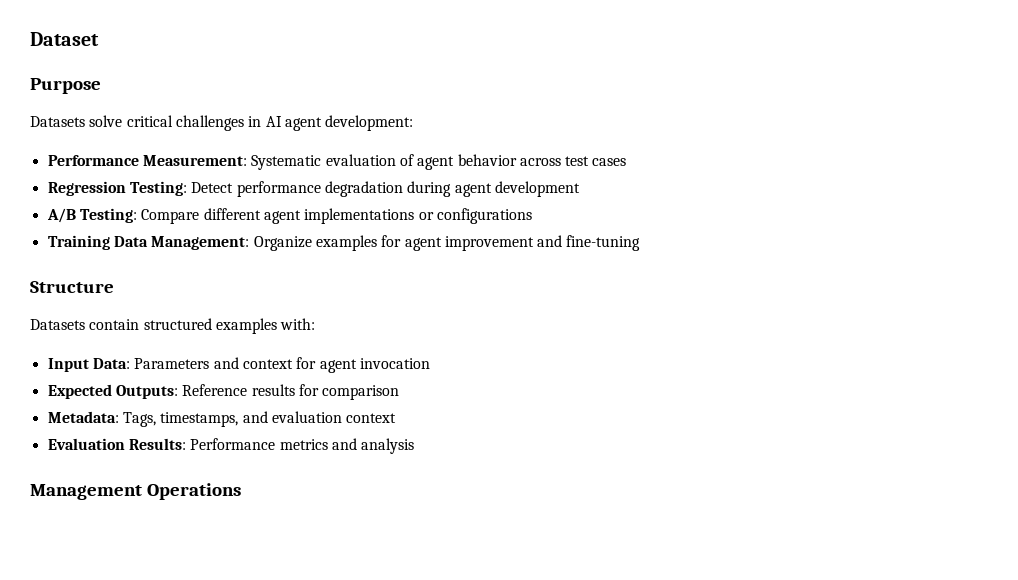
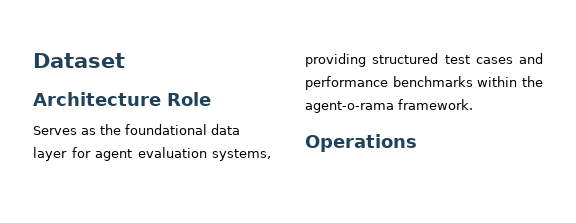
[30,78,101,94] [30,115,414,131] [47,154,627,170] [47,181,580,197] [46,208,532,224] [47,235,641,251] [30,281,114,293] [30,318,316,334] [47,357,430,373] [47,384,400,400] [47,411,397,427] [47,438,415,454] [30,484,142,500] Purpose // Datasets solve critical challenges in AI agent development: // Performance Measurement: Systematic evaluation of agent behavior across test cases // Regression Testing: Detect performance degradation during agent development // A/B Testing: Compare different agent implementations or configurations // Training Data Management: Organize examples for agent improvement and fine-tuning // Structure // Datasets contain structured examples with: // Input Data: Parameters and context for agent invocation // Expected Outputs: Reference results for comparison // Metadata: Tags, timestamps, and evaluation context // Evaluation Results: Performance metrics and analysis // Management -> [33,92,211,106] [33,124,240,135] [33,147,271,161] [305,53,543,67] [305,76,543,90] [305,99,473,113] Architecture Role // Serves as the foundational data layer for agent evaluation systems, providing structured test cases and performance benchmarks within the agent-o-rama framework. //

